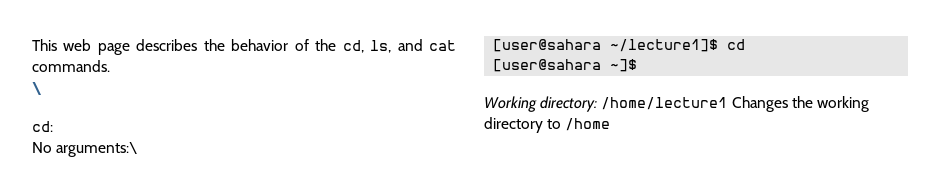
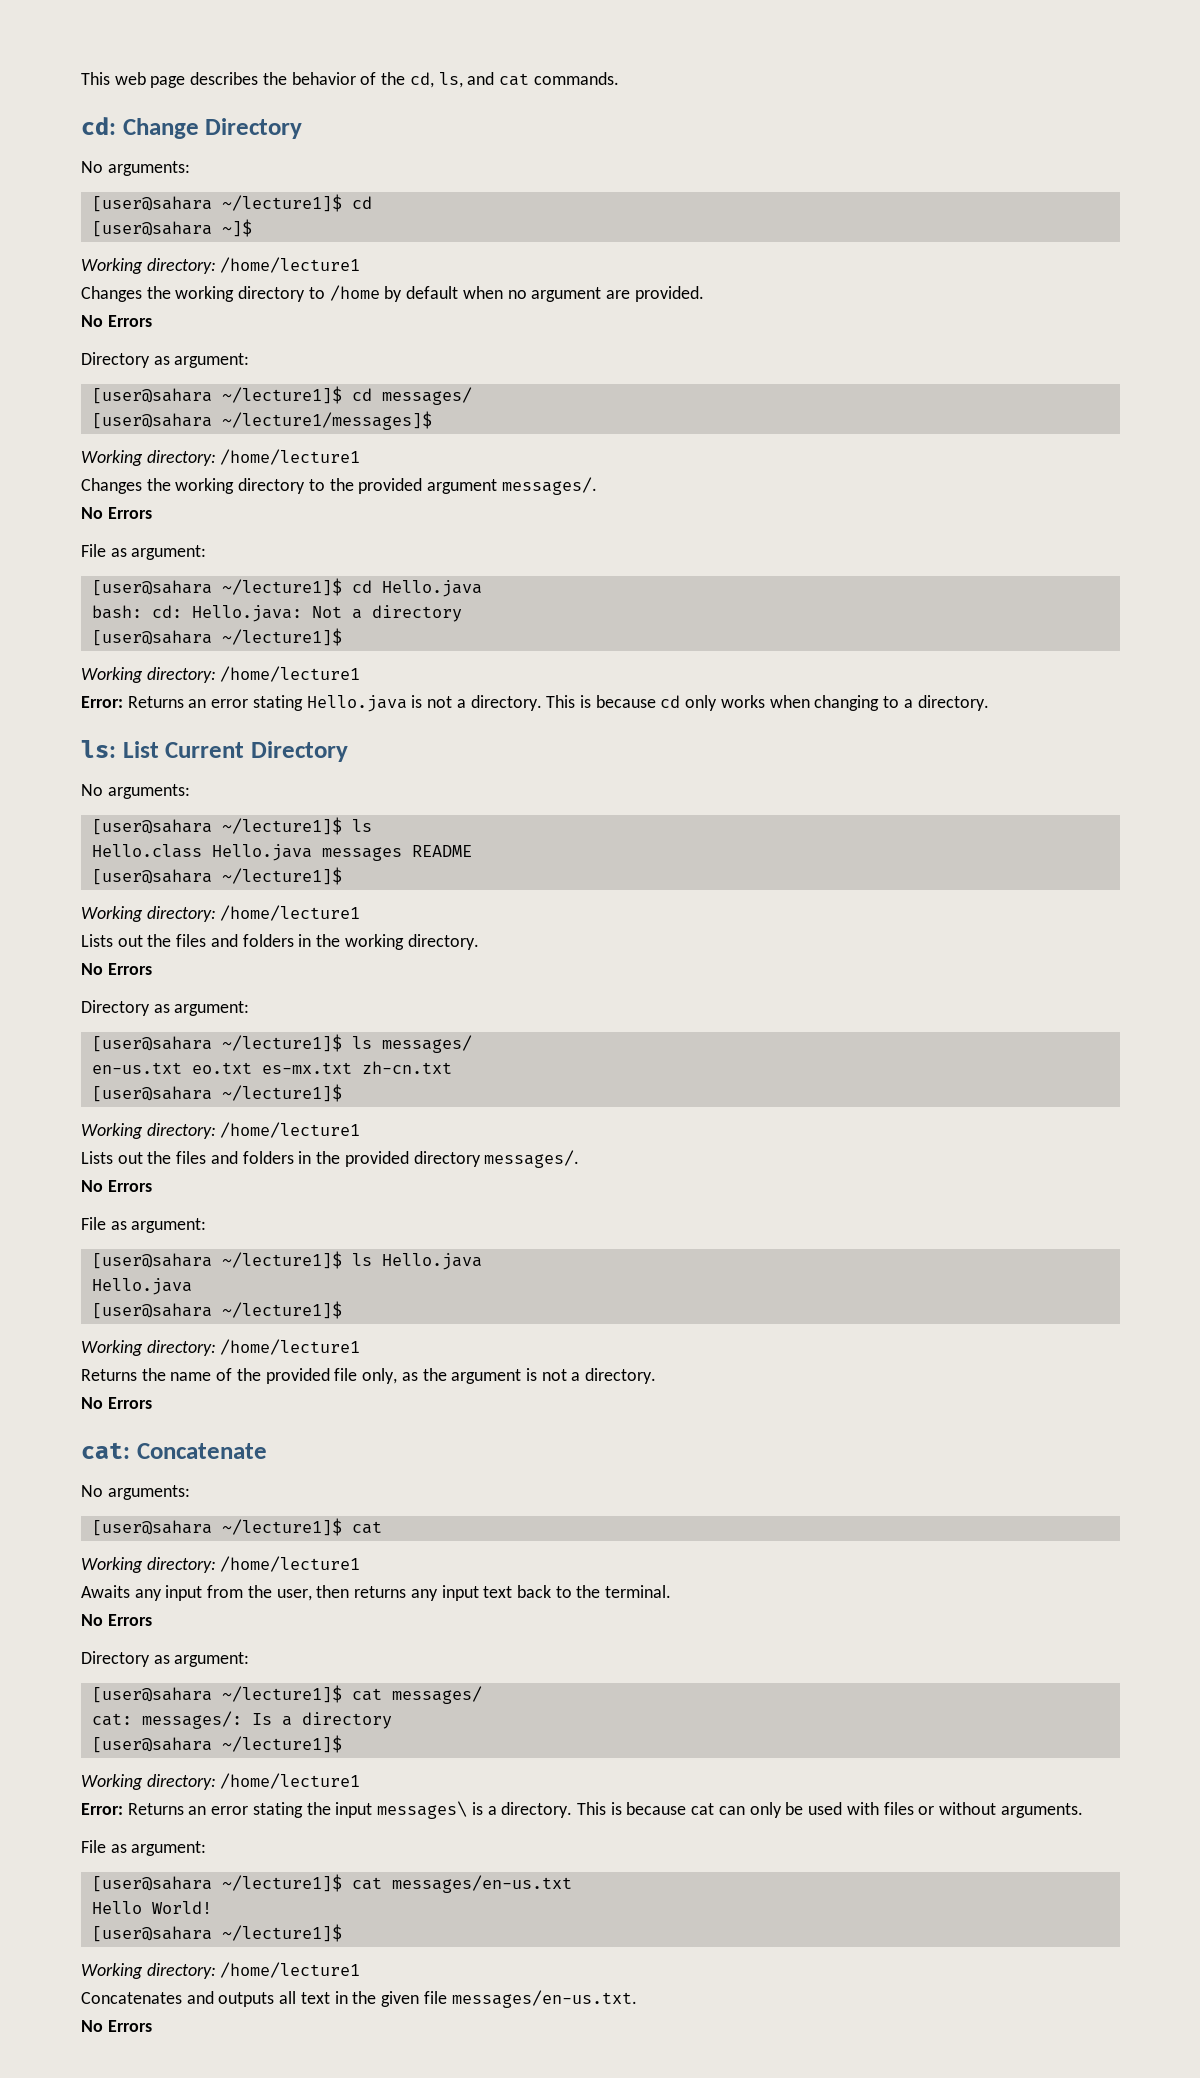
[32,82,42,95] [32,121,53,132] [32,142,138,157] // \ // cd: // No arguments:\ -> [81,117,303,139] [81,161,190,176] // cd: Change Directory // No arguments:
(728, 103) none -> (361, 265) //
(611, 124) none -> [384,286,704,302] [81,315,152,327] [81,352,250,368] [91,386,472,405] [91,411,432,430] [81,449,361,466] [81,477,597,495] [81,507,152,519] [81,544,207,560] [91,578,482,597] [91,605,462,622] [91,628,342,646] [81,666,361,683] [81,695,989,712] [81,740,348,762] [81,784,190,799] [91,817,372,835] [91,844,472,861] [91,867,342,885] [81,905,361,922] [81,934,479,950] [81,963,152,975] [81,1000,250,1016] [91,1034,472,1053] [91,1061,452,1074] [91,1084,342,1102] [81,1122,361,1139] [81,1150,580,1168] [81,1180,152,1192] [81,1217,207,1233] [91,1251,482,1270] [91,1278,192,1295] [91,1301,342,1319] [81,1339,361,1356] [81,1368,657,1384] [81,1397,152,1409] [81,1442,267,1459] [81,1485,190,1500] [91,1518,382,1536] [81,1556,361,1573] [81,1585,672,1601] [81,1614,152,1626] [81,1651,250,1667] [91,1685,482,1704] [91,1711,392,1729] [91,1735,342,1753] [81,1773,361,1790] [81,1801,1083,1819] [81,1840,207,1856] [91,1874,572,1893] [91,1901,212,1914] [91,1924,342,1942] [81,1962,361,1979] [81,1990,637,2008] [81,2020,152,2032] by default when no argument are provided. // No Errors // Directory as argument: // [user@sahara ~/lecture1]$ cd messages/ // [user@sahara ~/lecture1/messages]$ // Working directory: /home/lecture1 // Changes the working directory to the provided argument messages/. // No Errors // File as argument: // [user@sahara ~/lecture1]$ cd Hello.java // bash: cd: Hello.java: Not a directory // [user@sahara ~/lecture1]$ // Working directory: /home/lecture1 // Error: Returns an error stating Hello.java is not a directory. This is because cd only works when changing to a directory. // ls: List Current Directory // No arguments: // [user@sahara ~/lecture1]$ ls // Hello.class Hello.java messages README // [user@sahara ~/lecture1]$ // Working directory: /home/lecture1 // Lists out the files and folders in the working directory. // No Errors // Directory as argument: // [user@sahara ~/lecture1]$ ls messages/ // en-us.txt eo.txt es-mx.txt zh-cn.txt // [user@sahara ~/lecture1]$ // Working directory: /home/lecture1 // Lists out the files and folders in the provided directory messages/. // No Errors // File as argument: // [user@sahara ~/lecture1]$ ls Hello.java // Hello.java // [user@sahara ~/lecture1]$ // Working directory: /home/lecture1 // Returns the name of the provided file only, as the argument is not a directory. // No Errors // cat: Concatenate // No arguments: // [user@sahara ~/lecture1]$ cat // Working directory: /home/lecture1 // Awaits any input from the user, then returns any input text back to the terminal. // No Errors // Directory as argument: // [user@sahara ~/lecture1]$ cat messages/ // cat: messages/: Is a directory // [user@sahara ~/lecture1]$ // Working directory: /home/lecture1 // Error: Returns an error stating the input messages\ is a directory. This is because cat can only be used with files or without arguments. // File as argument: // [user@sahara ~/lecture1]$ cat messages/en-us.txt // Hello World! // [user@sahara ~/lecture1]$ // Working directory: /home/lecture1 // Concatenates and outputs all text in the given file messages/en-us.txt. // No Errors

